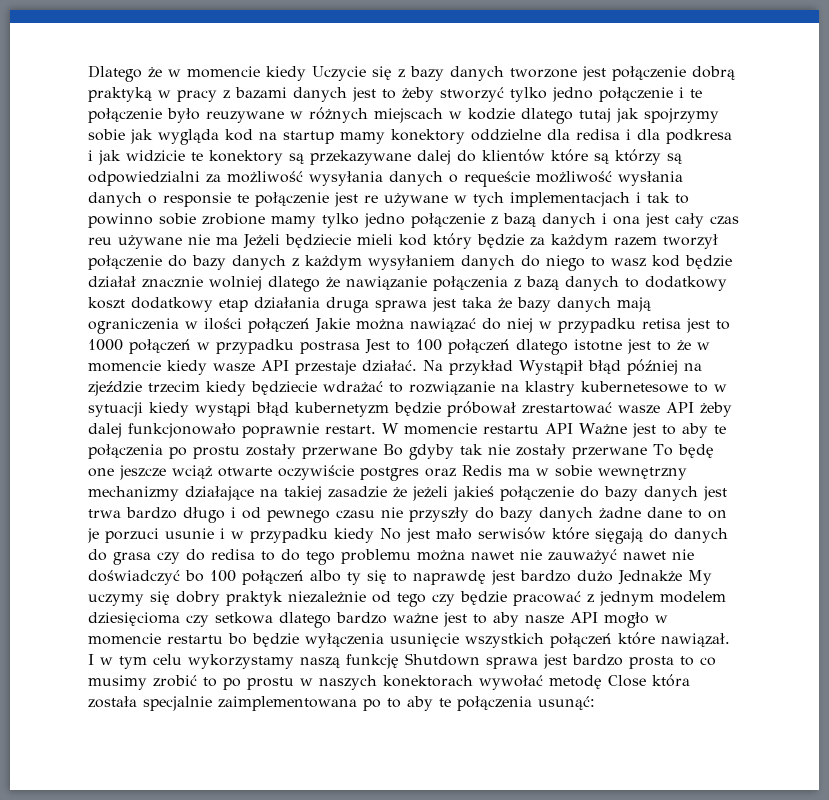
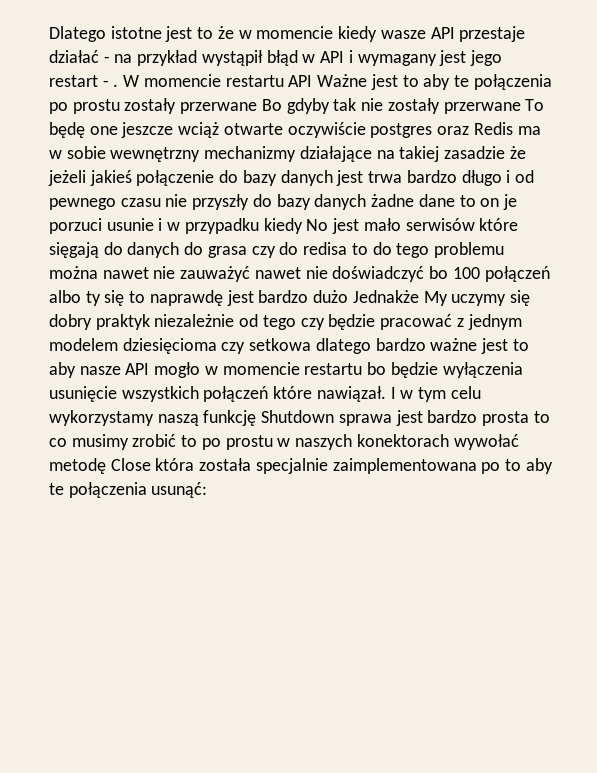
[148,66,735,81] [88,87,702,102] [88,107,719,124] [88,129,732,145] [88,149,682,165] [88,171,683,187] [88,192,689,207] [88,213,739,228] [88,233,718,249] [88,255,732,271] [88,276,727,292] [88,297,651,313] [88,318,730,334] [88,339,568,355] że w momencie kiedy Uczycie się z bazy danych tworzone jest połączenie dobrą praktyką w pracy z bazami danych jest to żeby stworzyć tylko jedno połączenie i te połączenie było reuzywane w różnych miejscach w kodzie dlatego tutaj jak spojrzymy sobie jak wygląda kod na startup mamy konektory oddzielne dla redisa i dla podkresa i jak widzicie te konektory są przekazywane dalej do klientów które są którzy są odpowiedzialni za możliwość wysyłania danych o requeście możliwość wysłania danych o responsie te połączenie jest re używane w tych implementacjach i tak to powinno sobie zrobione mamy tylko jedno połączenie z bazą danych i ona jest cały czas reu używane nie ma Jeżeli będziecie mieli kod który będzie za każdym razem tworzył połączenie do bazy danych z każdym wysyłaniem danych do niego to wasz kod będzie działał znacznie wolniej dlatego że nawiązanie połączenia z bazą danych to dodatkowy koszt dodatkowy etap działania druga sprawa jest taka że bazy danych mają ograniczenia w ilości połączeń Jakie można nawiązać do niej w przypadku retisa jest to 1000 połączeń w przypadku postrasa Jest to 100 połączeń dlatego -> (106, 34) none
[362,359,702,375] [88,381,727,396] [88,401,732,417] [88,423,376,438] działać. Na przykład Wystąpił błąd później na zjeździe trzecim kiedy będziecie wdrażać to rozwiązanie na klastry kubernetesowe to w sytuacji kiedy wystąpi błąd kubernetyzm będzie próbował zrestartować wasze API żeby dalej funkcjonowało poprawnie restart. -> [49,50,502,66] [49,75,119,87] działać - na przykład wystąpił błąd w API i wymagany jest jego restart - .

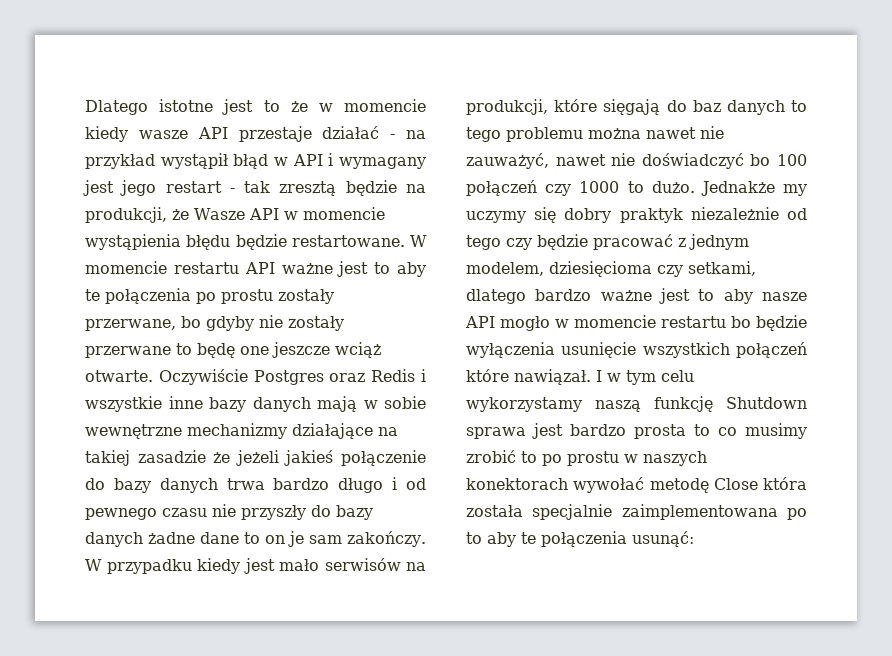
[113,84,119,87] . -> [244,180,426,196] [85,207,385,223] [85,234,405,250] tak zresztą będzie na produkcji, że Wasze API w momencie wystąpienia błędu będzie restartowane.
[317,74,368,87] Ważne -> [281,263,333,274] ważne
[180,98,357,114] przerwane Bo gdyby tak -> [85,316,254,331] przerwane, bo gdyby
[525,99,545,111] To -> [176,343,192,355] to
[223,122,541,138] otwarte oczywiście postgres oraz Redis ma -> [85,369,427,385] [85,396,357,412] otwarte. Oczywiście Postgres oraz Redis i wszystkie inne bazy danych mają
[110,147,201,162] wewnętrzny -> [85,424,182,439] wewnętrzne
[336,170,364,186] jest -> (218, 485) none
[49,218,181,234] porzuci usunie i w -> [309,531,427,547] [85,559,102,571] sam zakończy. W
[306,219,329,231] No -> (240, 566) none
(475, 224) none -> [406,562,426,571] [466,99,548,115] na produkcji,
[127,242,392,258] danych do grasa czy do redisa to do -> [692,100,807,115] baz danych to
[180,266,251,282] zauważyć -> [466,153,549,169] zauważyć,
[49,290,448,306] albo ty się to naprawdę jest bardzo dużo Jednakże My -> [545,181,807,196] czy 1000 to dużo. Jednakże my
[49,338,118,351] modelem -> [466,262,544,276] modelem,
[249,338,312,351] setkowa -> [688,261,756,276] setkami,

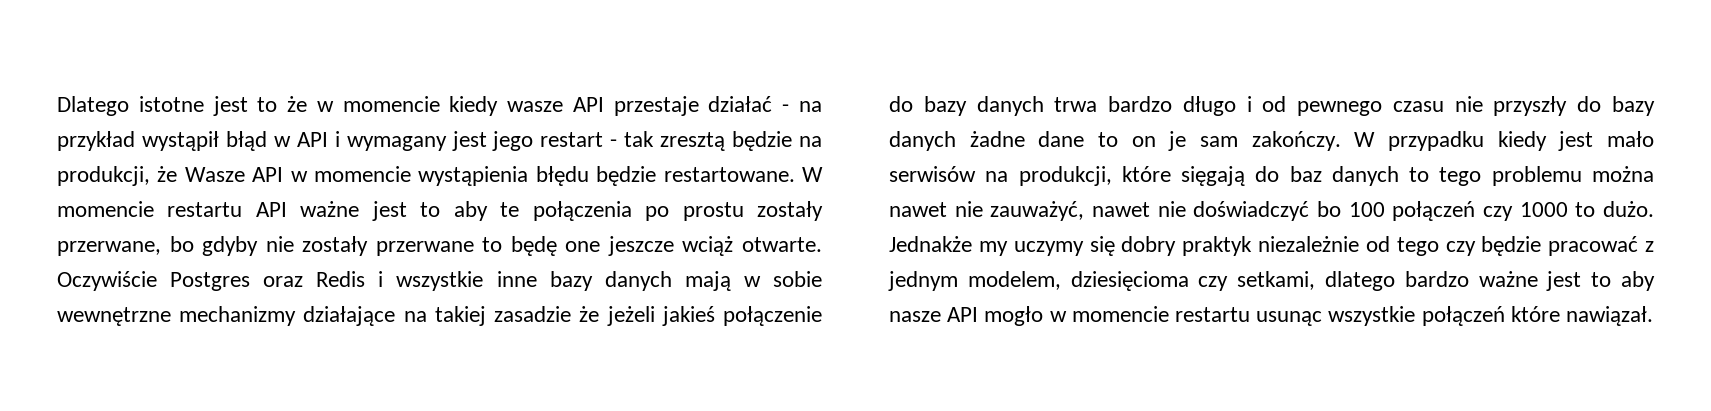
[731,315,807,331] [466,342,807,358] [466,369,694,385] [466,396,807,412] [466,423,807,439] [466,450,707,466] [466,477,807,493] [466,504,807,520] [466,531,694,547] bo będzie wyłączenia usunięcie wszystkich połączeń które nawiązał. I w tym celu wykorzystamy naszą funkcję Shutdown sprawa jest bardzo prosta to co musimy zrobić to po prostu w naszych konektorach wywołać metodę Close która została specjalnie zaimplementowana po to aby te połączenia usunąć: -> [1256,306,1654,326] usunąc wszystkie połączeń które nawiązał.

